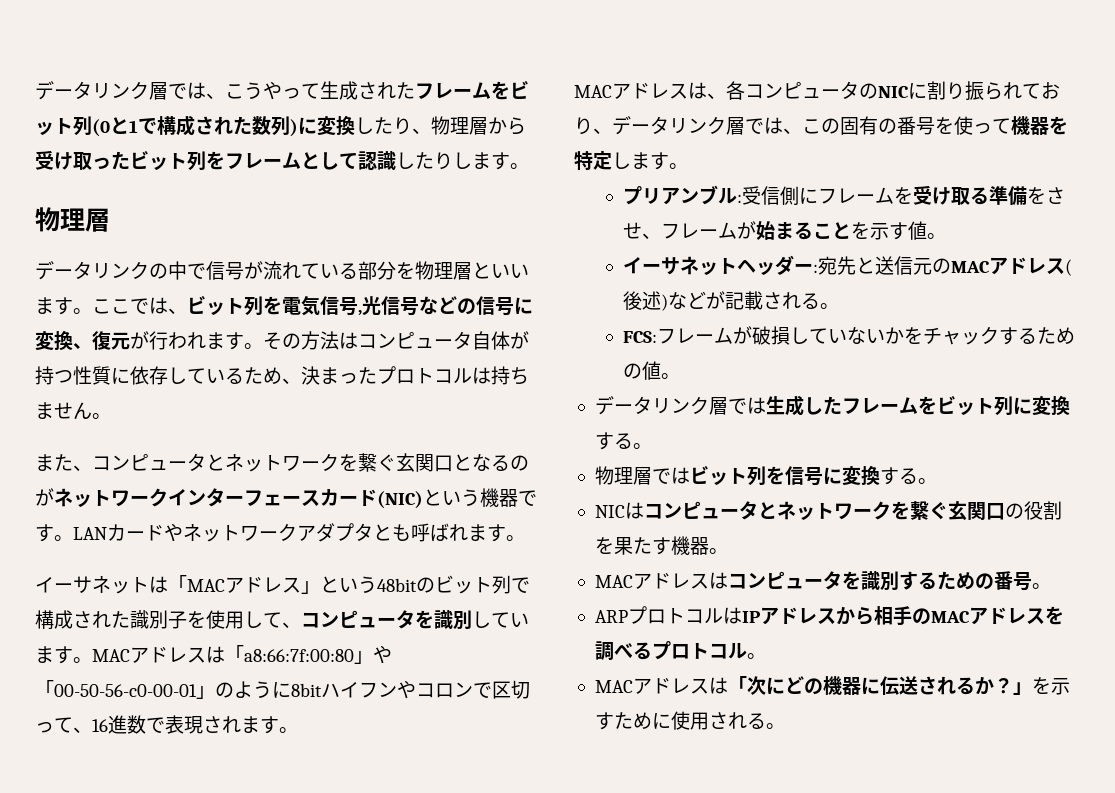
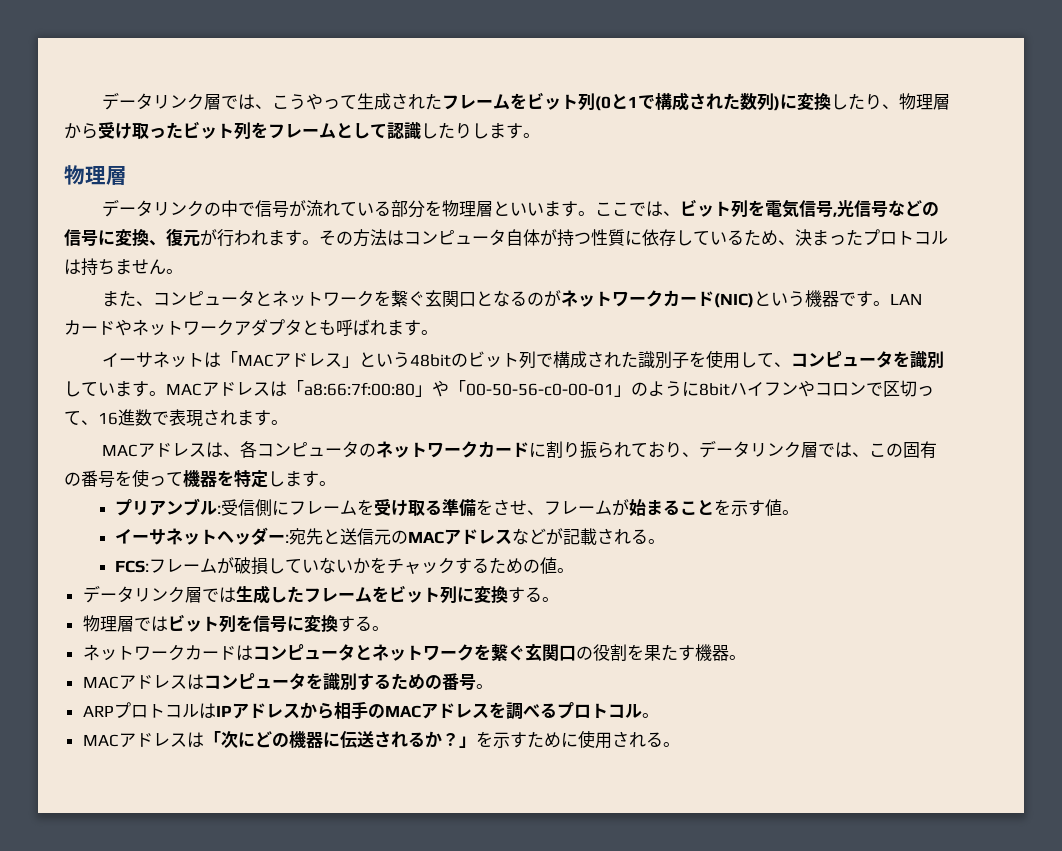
[168,488,320,507] インターフェース -> (664, 298) none
[878,86,909,98] NIC -> [376,441,530,458] ネットワークカード
[1065,259,1073,276] [623,291,669,311] (後述) -> (513, 537) none
[594,505,625,518] NIC -> [82,644,236,661] ネットワークカード

